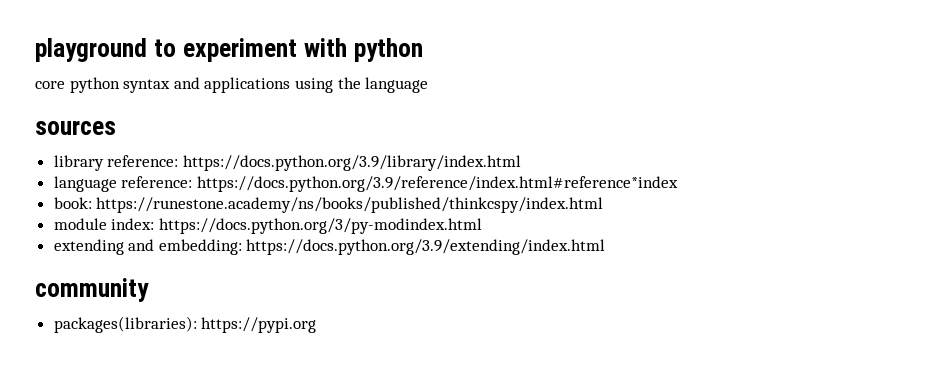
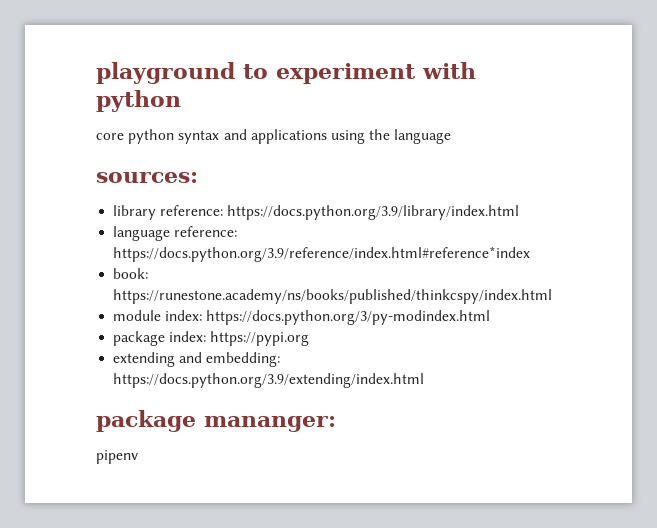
[35,121,116,135] sources -> [96,172,198,183] sources:
(482, 226) none -> [113,331,310,346] // package index: https://pypi.org
[35,278,149,302] [53,316,317,333] community // packages(libraries): https://pypi.org -> [96,410,336,432] [96,450,138,464] package mananger: // pipenv

